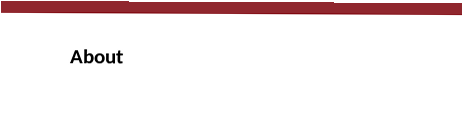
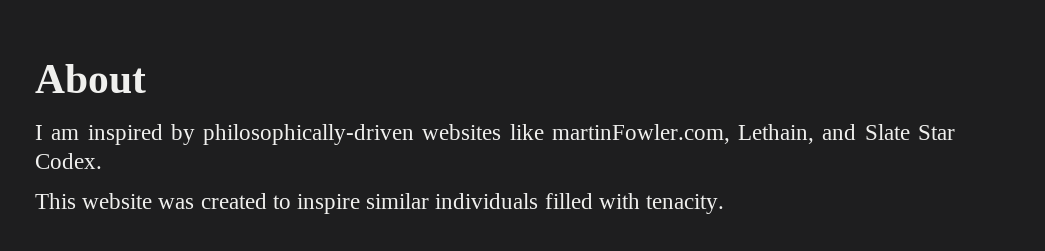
(124, 56) none -> [35,124,955,145] [35,153,102,169] [35,193,725,214] // I am inspired by philosophically-driven websites like martinFowler.com, Lethain, and Slate Star Codex. // This website was created to inspire similar individuals filled with tenacity.

